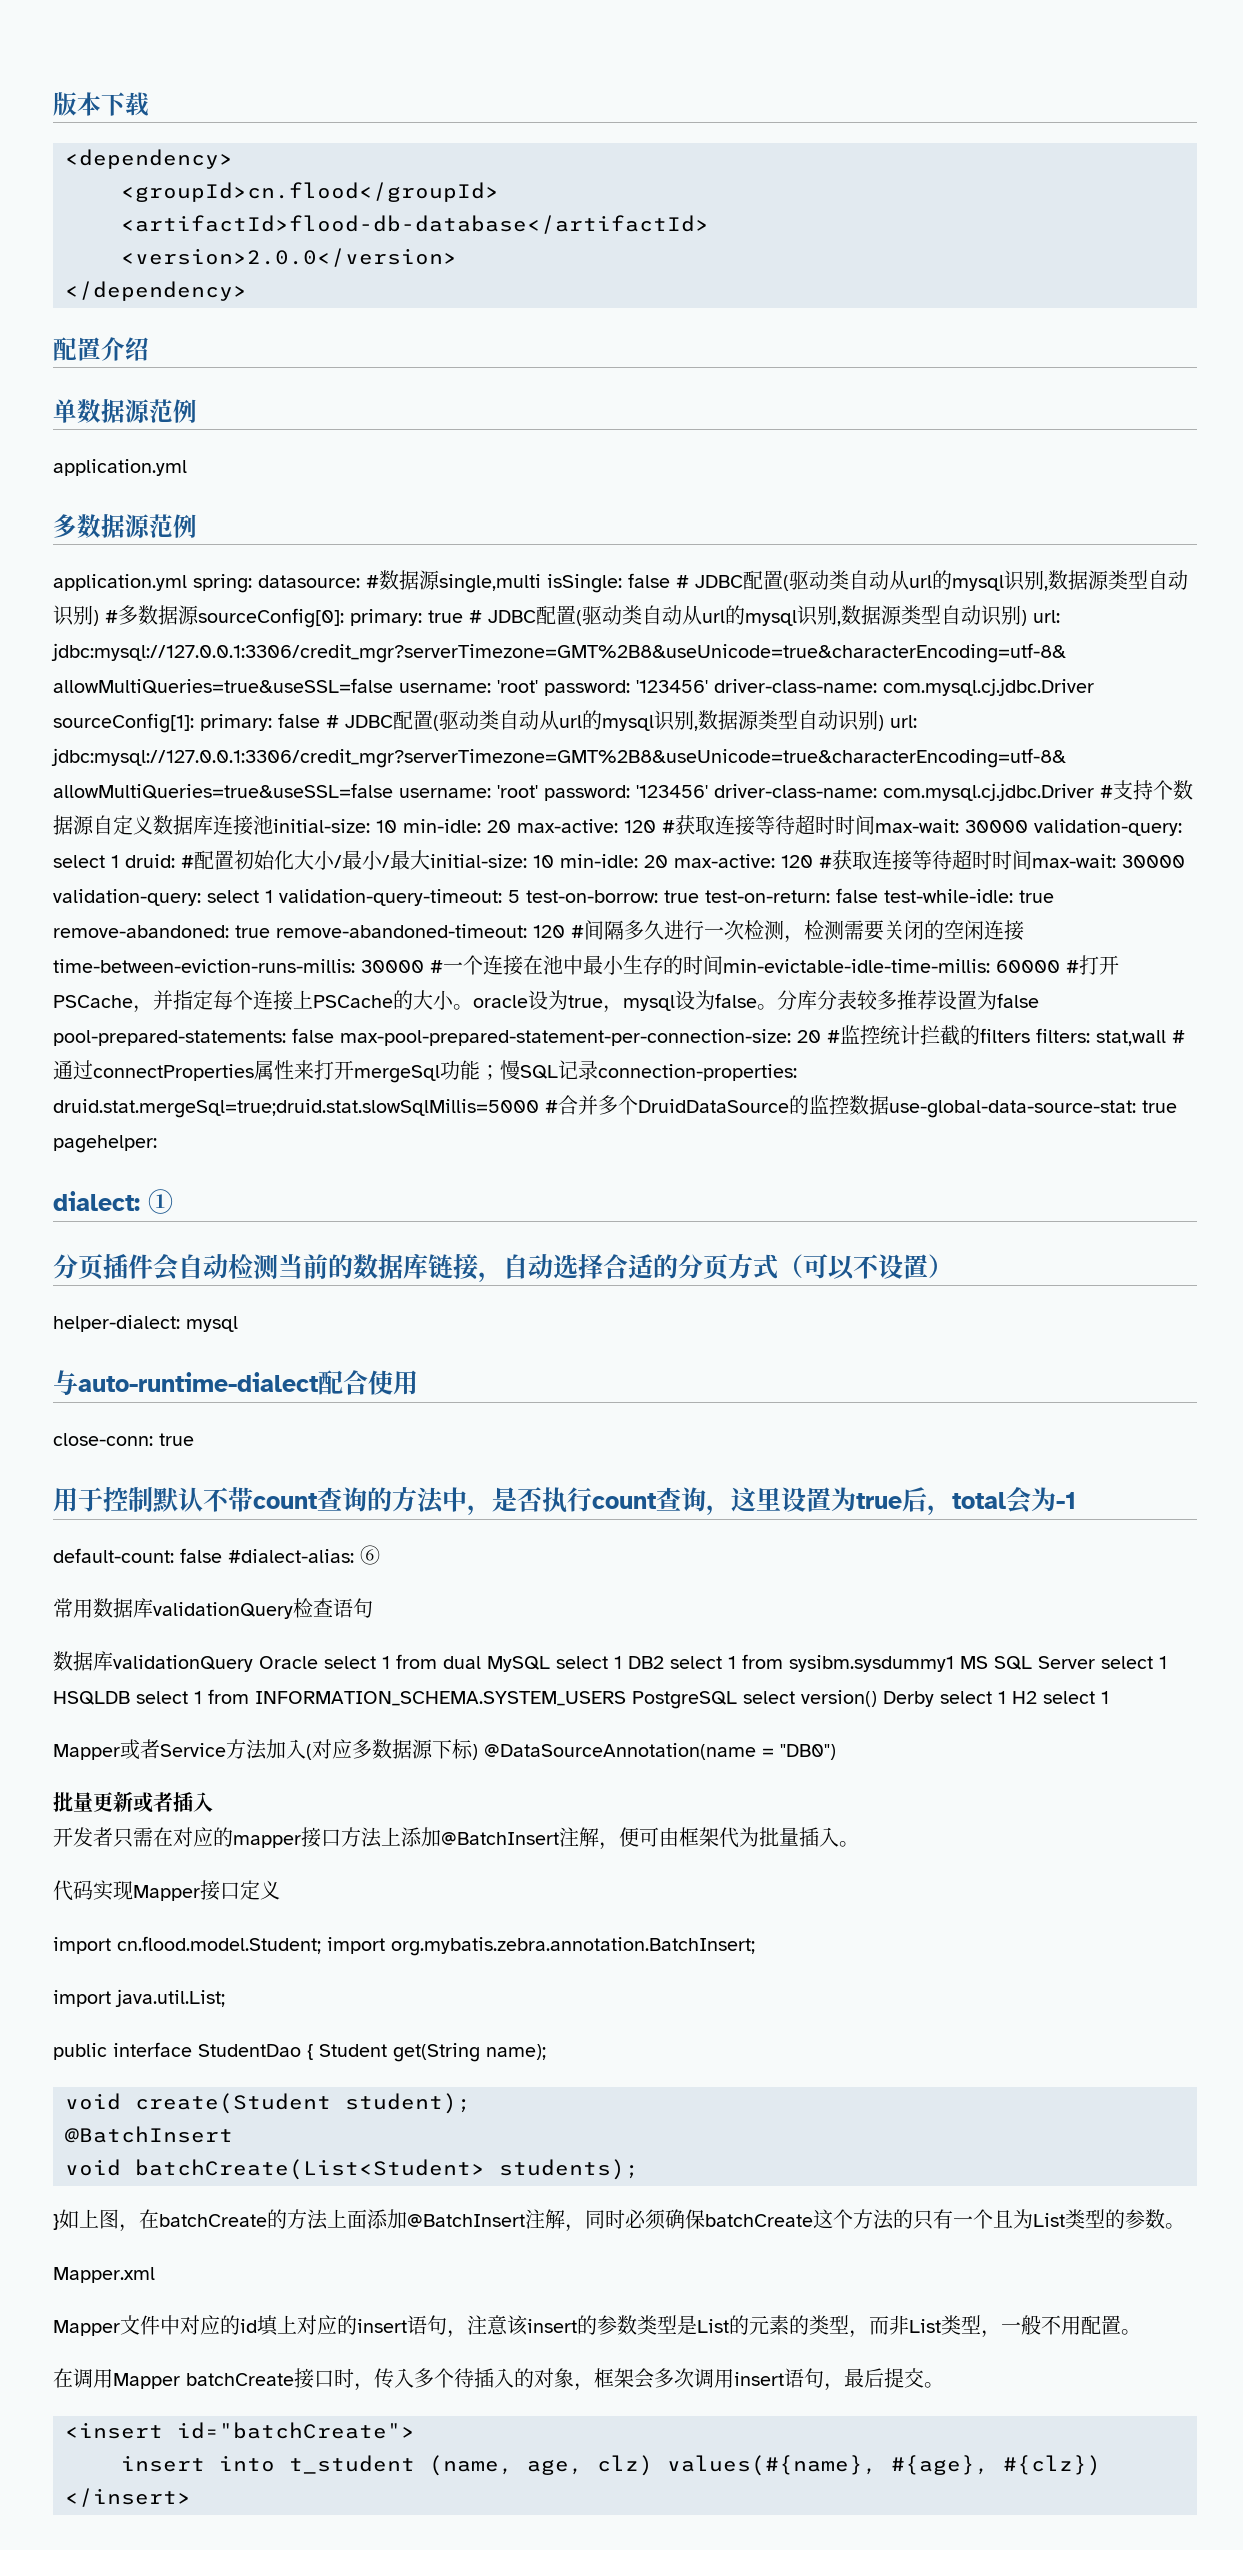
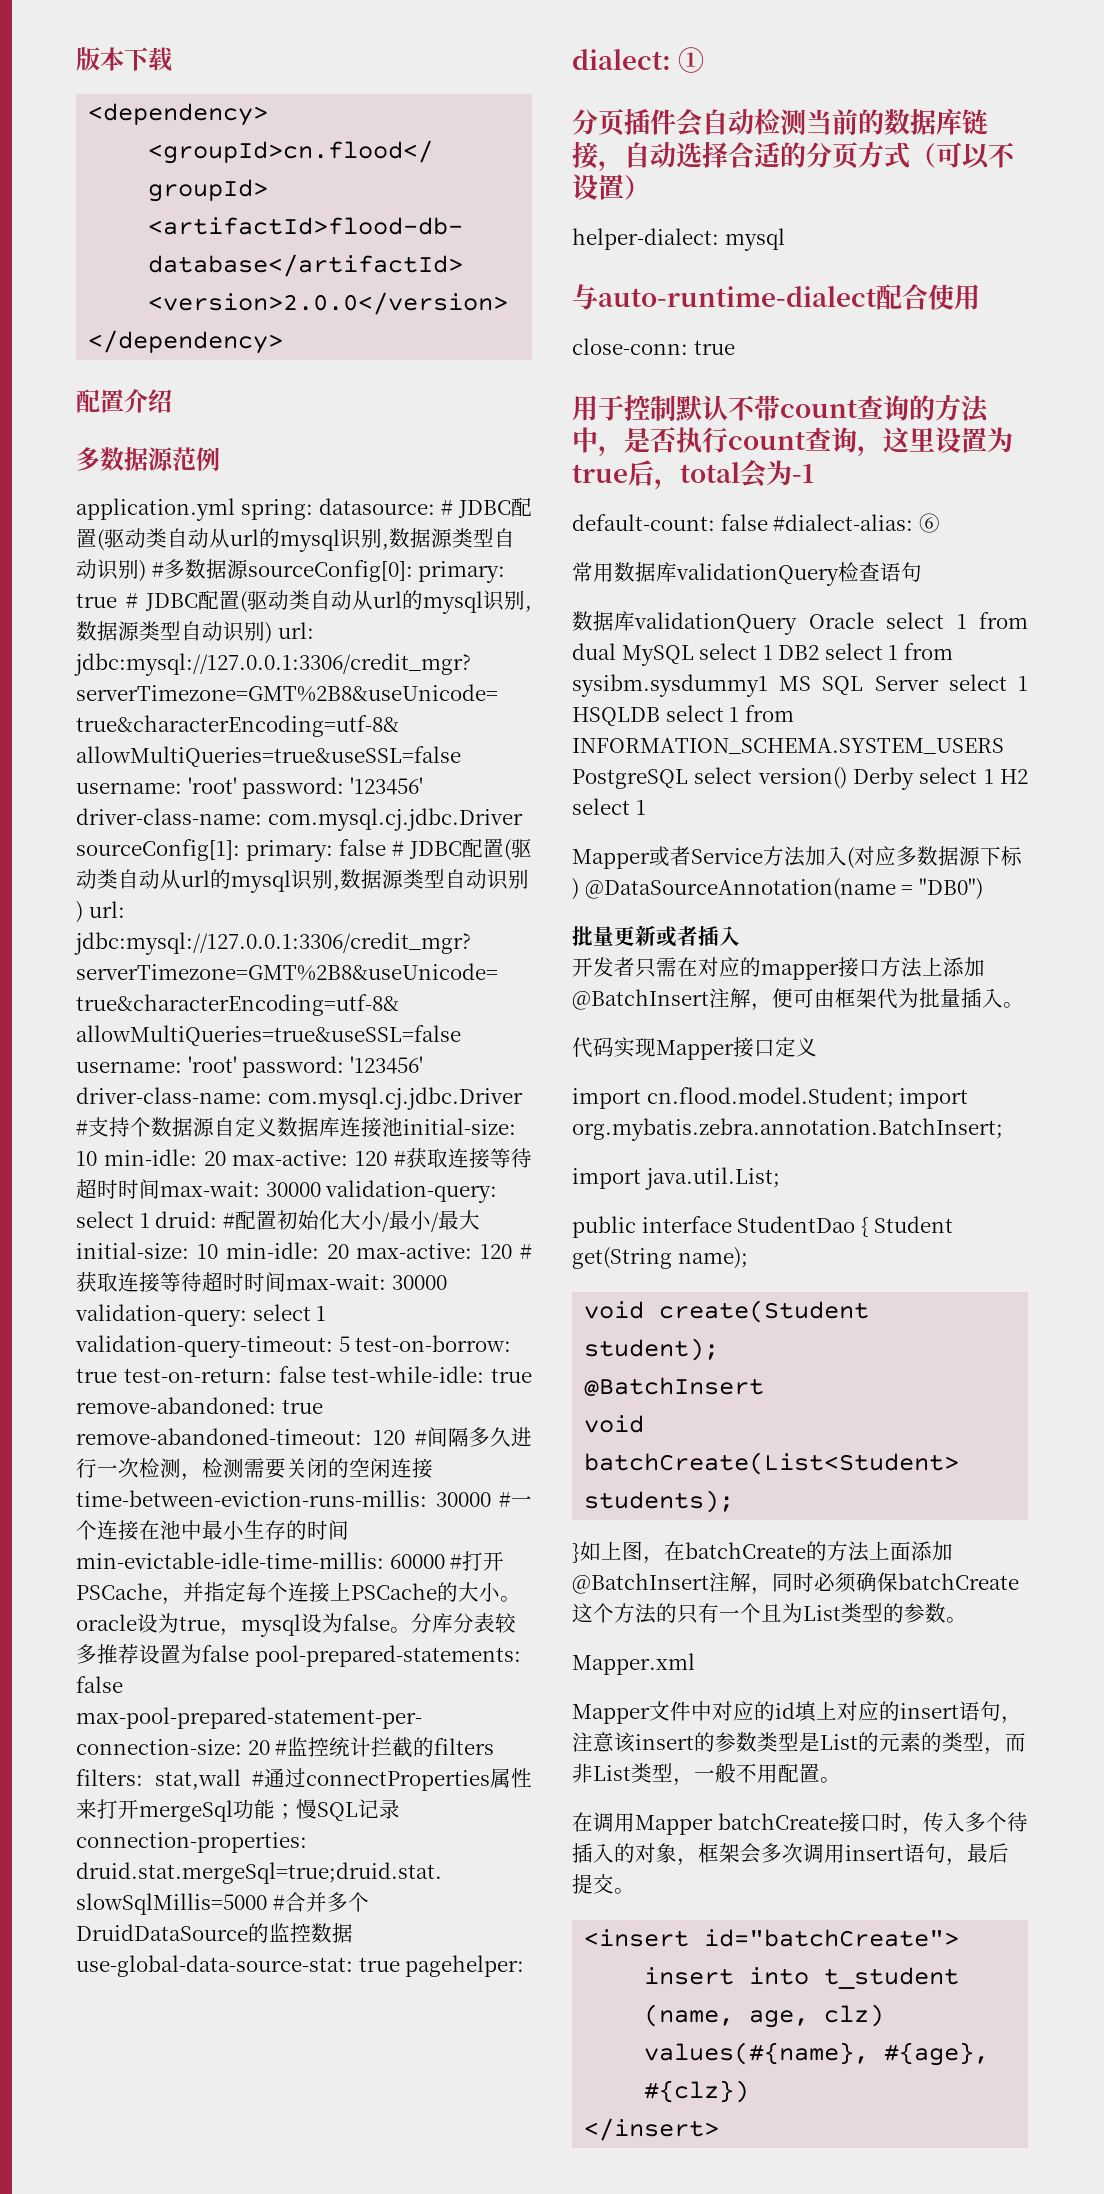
[53,399,197,423] [53,459,187,476] // 单数据源范例 // application.yml -> (172, 401) none
[379,570,689,593] 数据源single,multi isSingle: false # -> (453, 507) none

